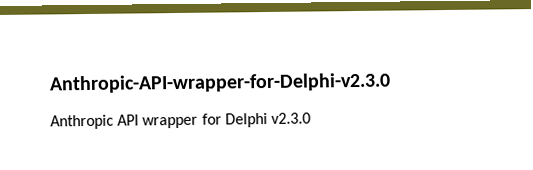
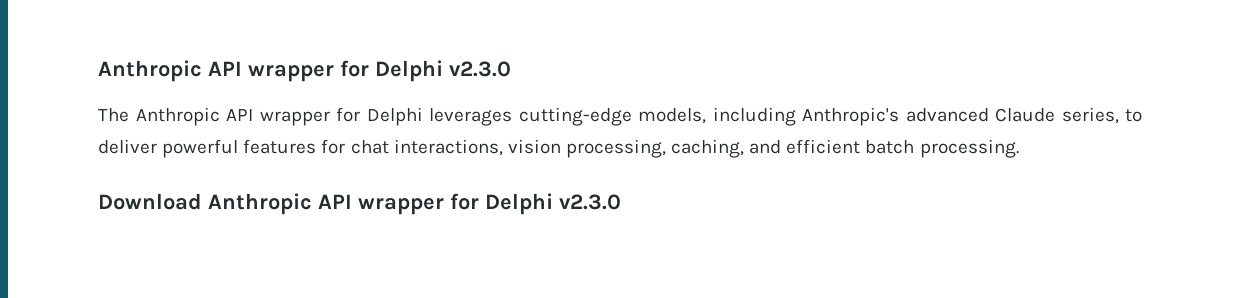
[49,72,391,94] [50,112,311,130] Anthropic-API-wrapper-for-Delphi-v2.3.0 // Anthropic API wrapper for Delphi v2.3.0 -> [98,60,511,82] [98,107,1142,126] [98,139,1019,158] [98,193,621,215] Anthropic API wrapper for Delphi v2.3.0 // The Anthropic API wrapper for Delphi leverages cutting-edge models, including Anthropic's advanced Claude series, to deliver powerful features for chat interactions, vision processing, caching, and efficient batch processing. // Download Anthropic API wrapper for Delphi v2.3.0

